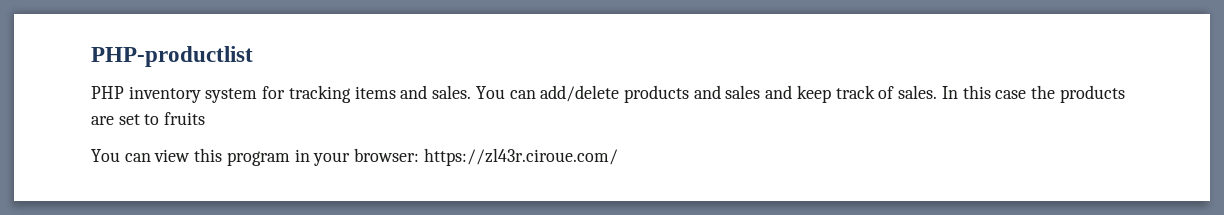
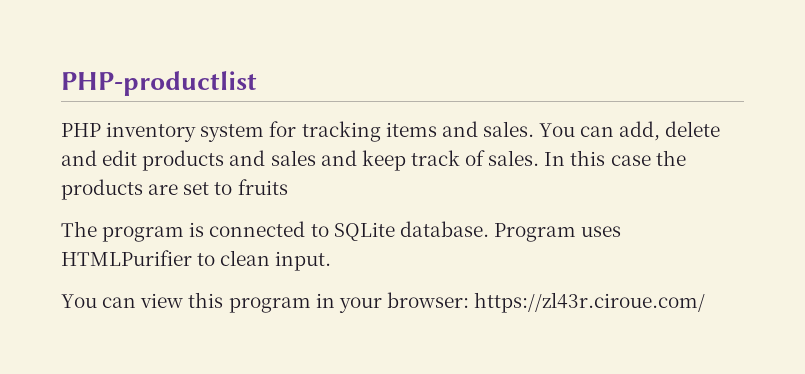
[540,85,620,102] add/delete -> [619,121,721,141] [61,150,138,166] add, delete and edit
(206, 118) none -> [61,221,622,242] [61,250,332,271] // The program is connected to SQLite database. Program uses HTMLPurifier to clean input.

